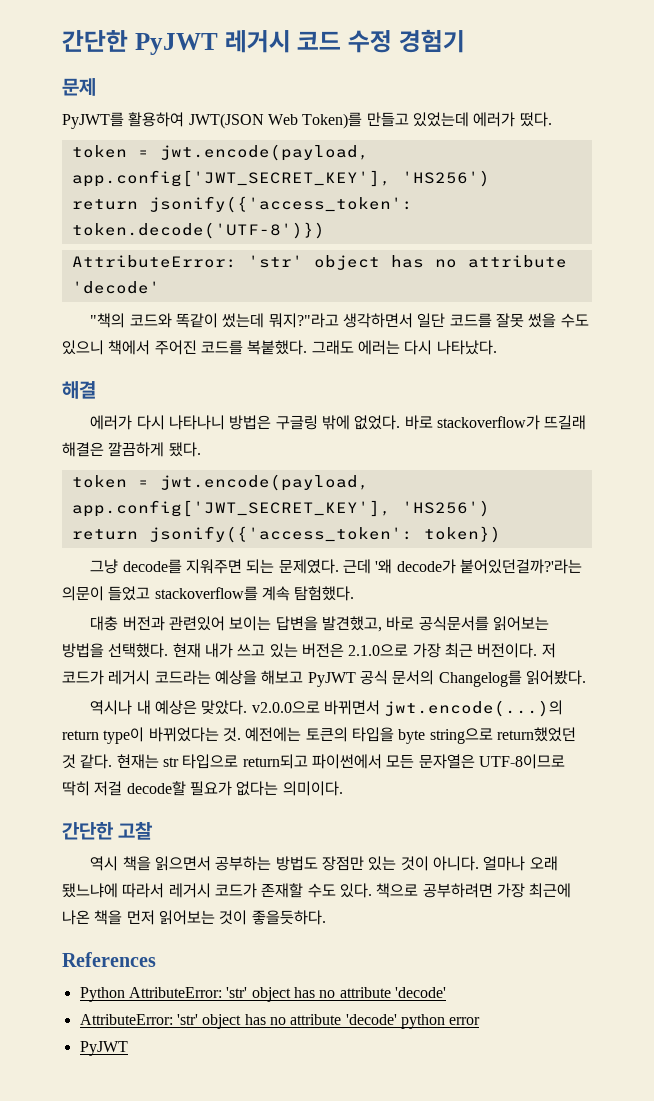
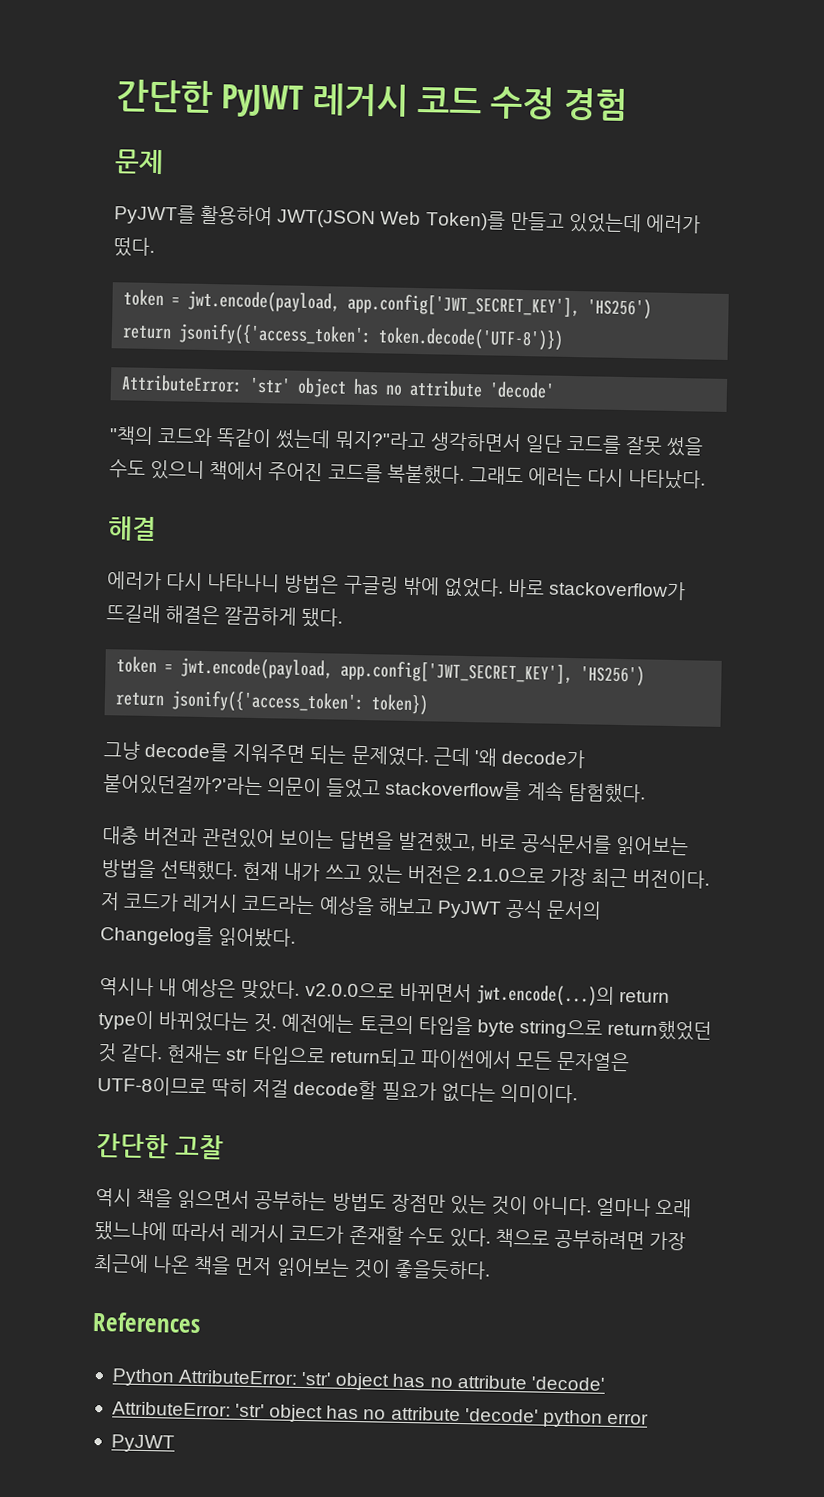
[398,29,465,53] 경험기 -> [563,87,629,122] 경험

